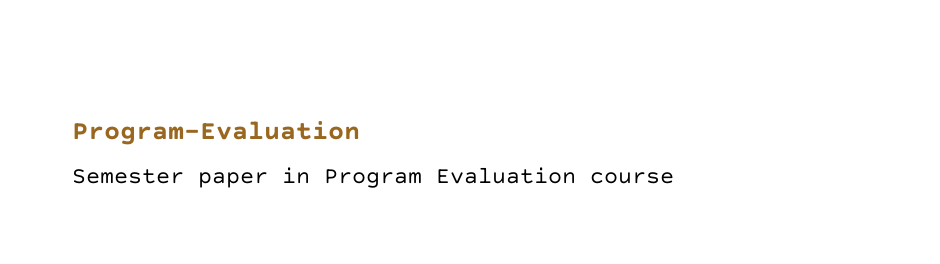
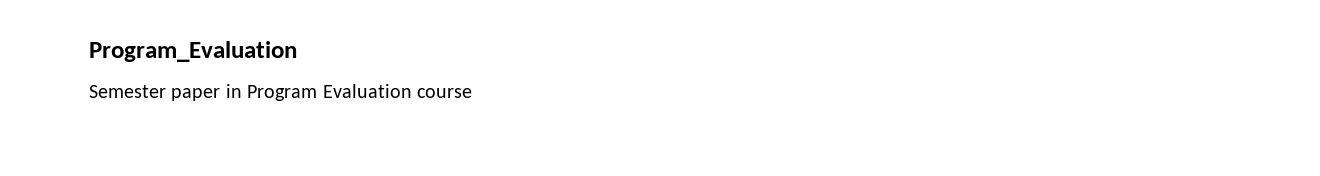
[72,121,360,145] Program-Evaluation -> [89,41,297,62] Program_Evaluation

